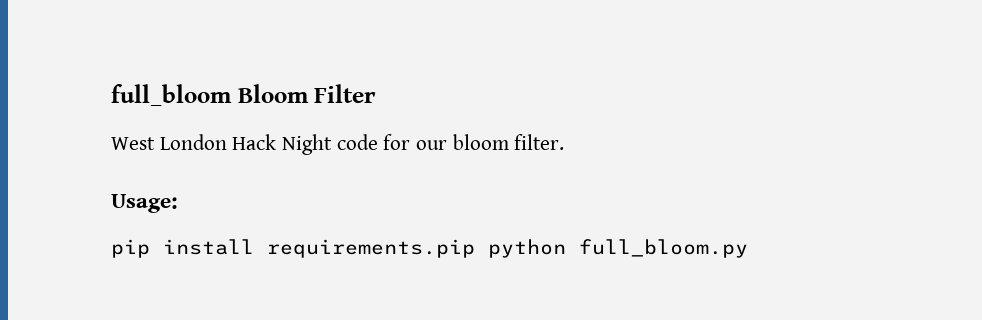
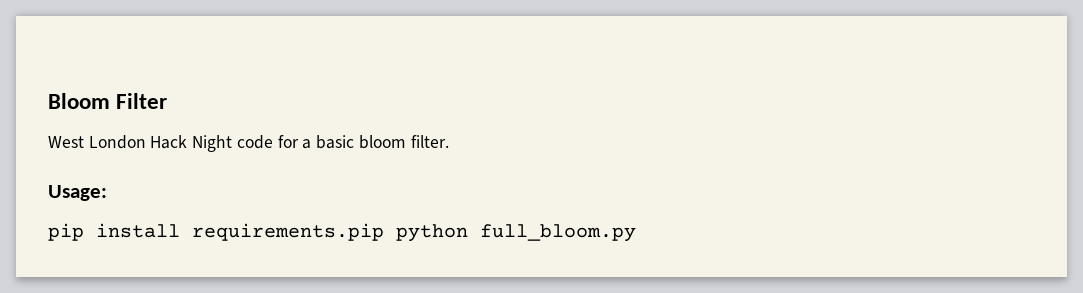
[111,84,232,106] full_bloom -> (48, 101) none
[416,140,448,150] our -> [302,135,355,149] a basic

